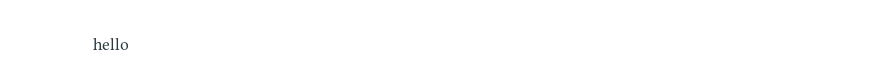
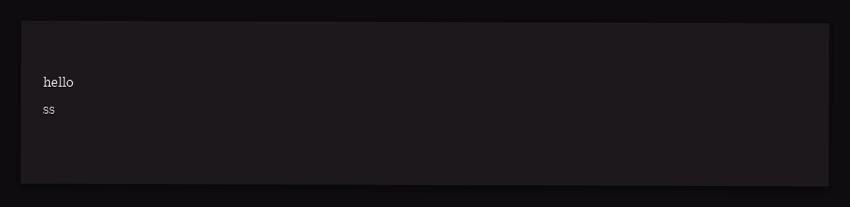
(129, 44) none -> [42,106,55,114] // ss

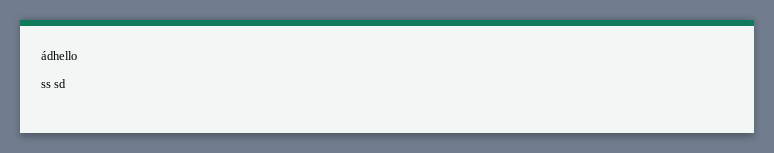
[43,76,75,87] hello -> [41,51,77,60] ádhello
(55, 110) none -> [54,79,67,88] sd

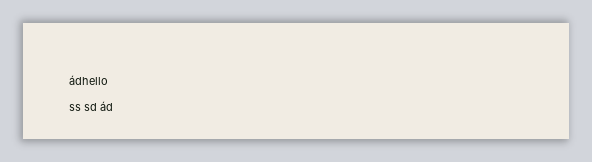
(67, 83) none -> [100,101,113,111] ád

